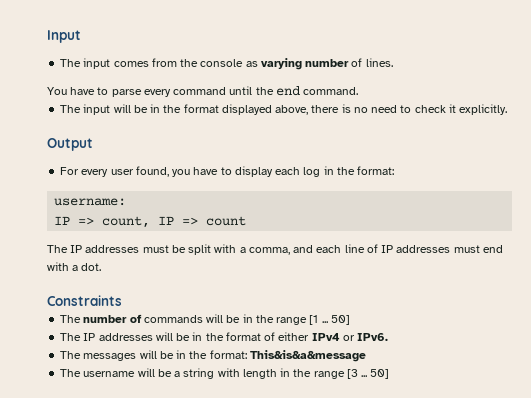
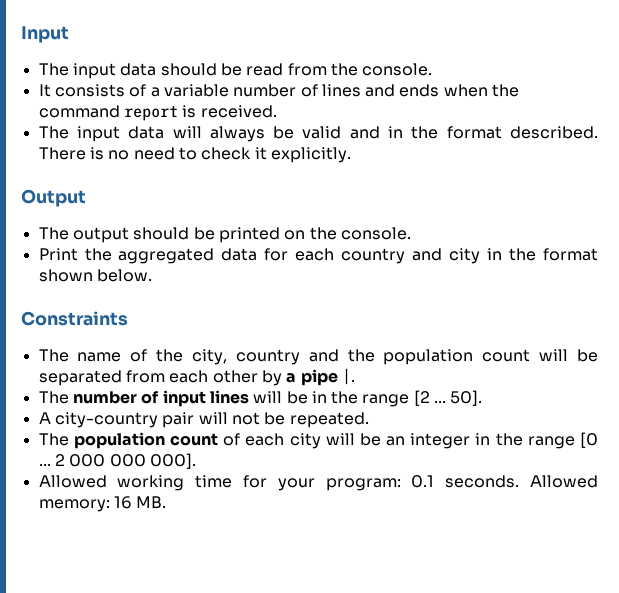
[113,58,393,70] [47,86,359,97] [60,104,340,115] comes from the console as varying number of lines. // You have to parse every command until the end command. // The input will be in the format displayed above, there -> [120,63,433,76] [38,84,520,97] [38,105,277,121] [38,126,598,142] [38,147,86,160] data should be read from the console. // It consists of a variable number of lines and ends when the command report is received. // The input data will always be valid and in the format described. There
[60,166,395,177] [54,198,127,206] [54,216,247,228] [47,244,503,255] [47,262,102,271] [47,295,122,306] For every user found, you have to display each log in the format: // username: // IP => count, IP => count // The IP addresses must be split with a comma, and each line of IP addresses must end with a dot. // Constraints -> [38,227,411,243] [38,248,598,264] [38,269,152,282] [21,311,128,326] [38,349,599,365] [38,368,355,386] The output should be printed on the console. // Print the aggregated data for each country and city in the format shown below. // Constraints // The name of the city, country and the population count will be separated from each other by a pipe |.
[143,315,203,323] commands -> [162,390,249,407] input lines
[309,315,350,325] [60,332,389,341] [60,350,366,362] [60,368,390,379] [1 ... 50] // The IP addresses will be in the format of either IPv4 or IPv6. // The messages will be in the format: This&is&a&message // The username will be a string with length in the range [3 ... 50] -> [413,390,483,406] [38,412,369,428] [38,432,598,449] [38,453,196,469] [38,475,598,491] [38,496,167,512] [2 ... 50]. // A city-country pair will not be repeated. // The population count of each city will be an integer in the range [0 ... 2 000 000 000]. // Allowed working time for your program: 0.1 seconds. Allowed memory: 16 MB.

